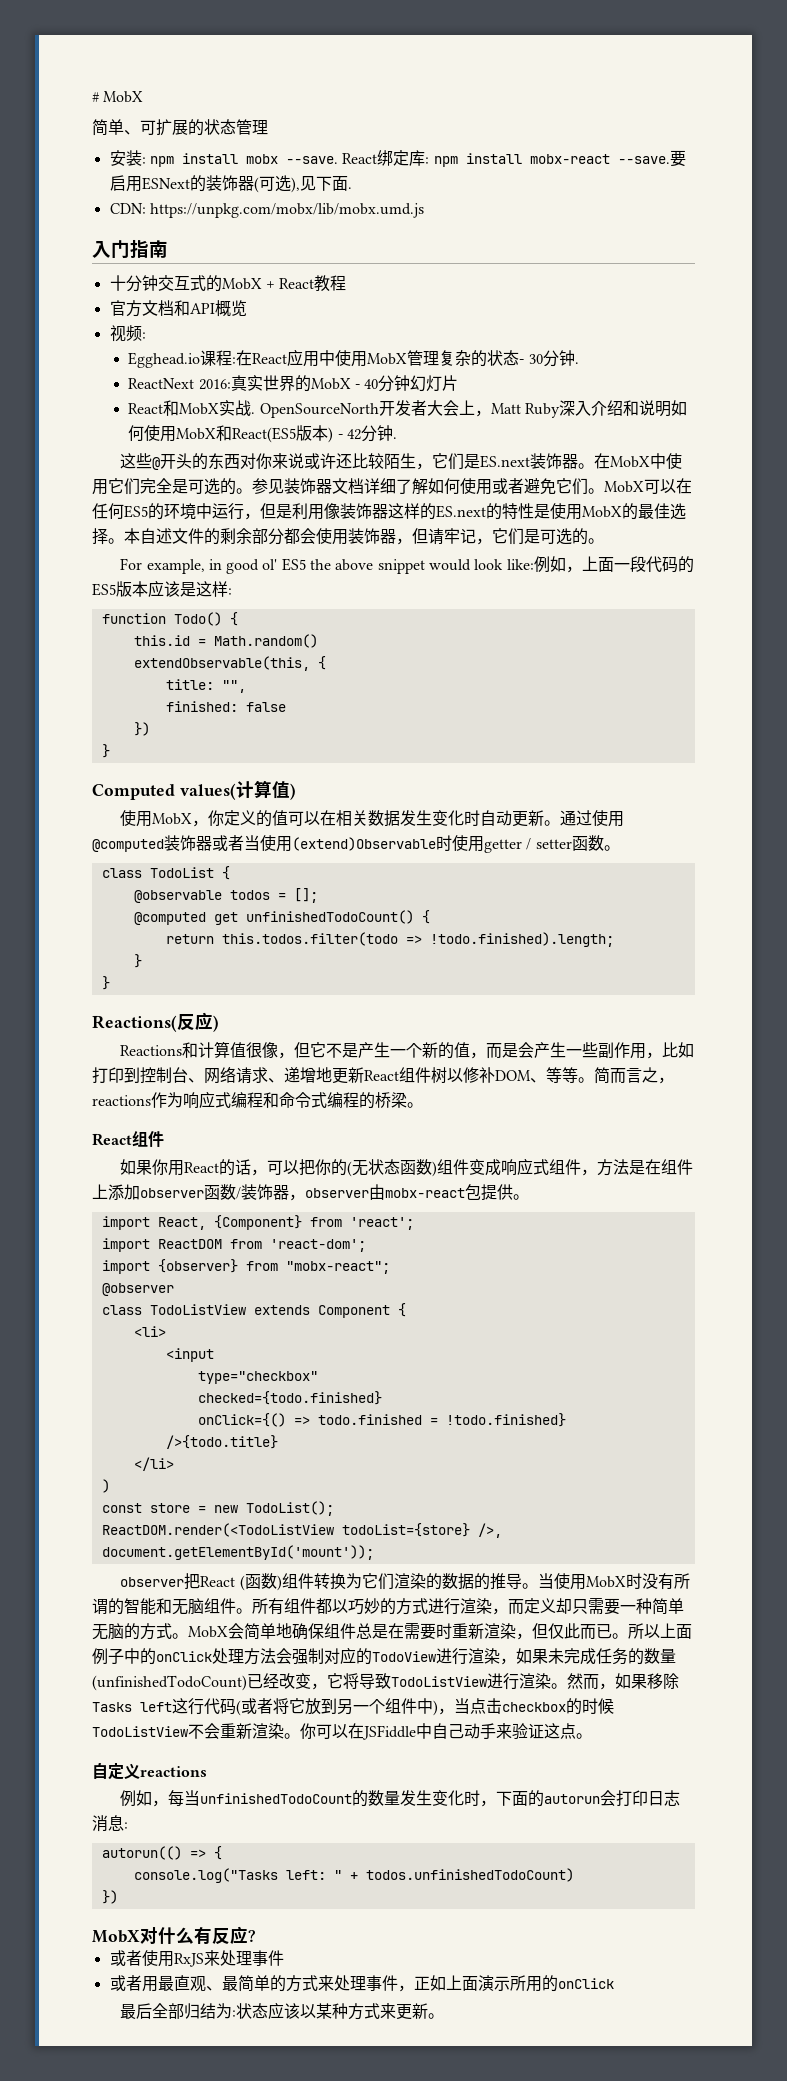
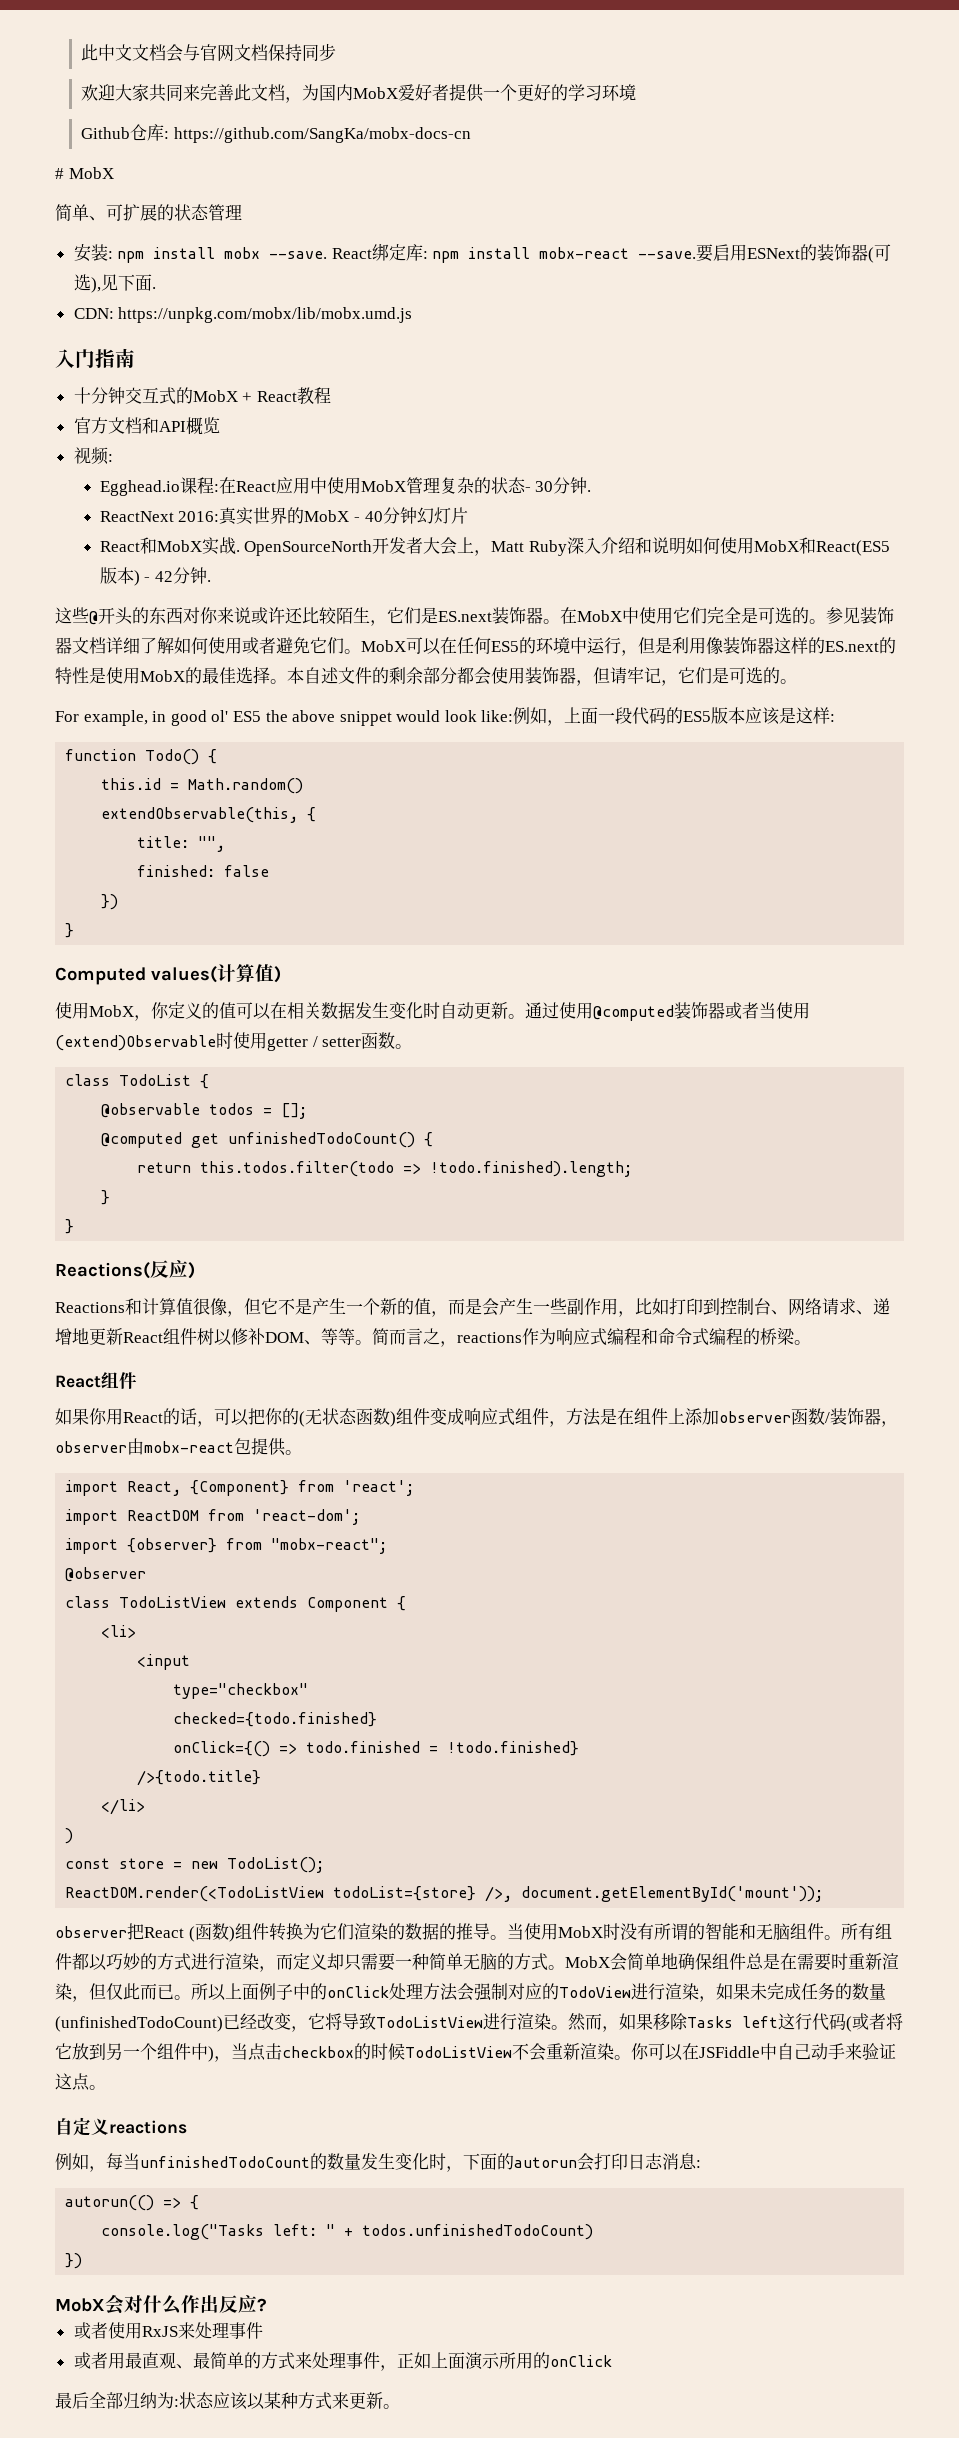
(92, 97) none -> [81,43,337,62] [81,84,637,103] [81,124,471,143] 此中文文档会与官网文档保持同步 // 欢迎大家共同来完善此文档，为国内MobX爱好者提供一个更好的学习环境 // Github仓库: https://github.com/SangKa/mobx-docs-cn //
[140,1927,212,1944] 对什么有 -> [105,2294,219,2315] 会对什么作出
[200,2003,217,2019] 结 -> [140,2392,157,2409] 纳

